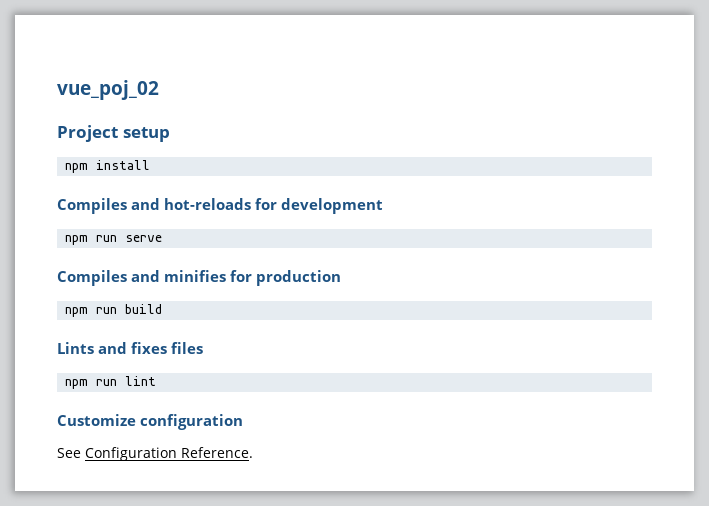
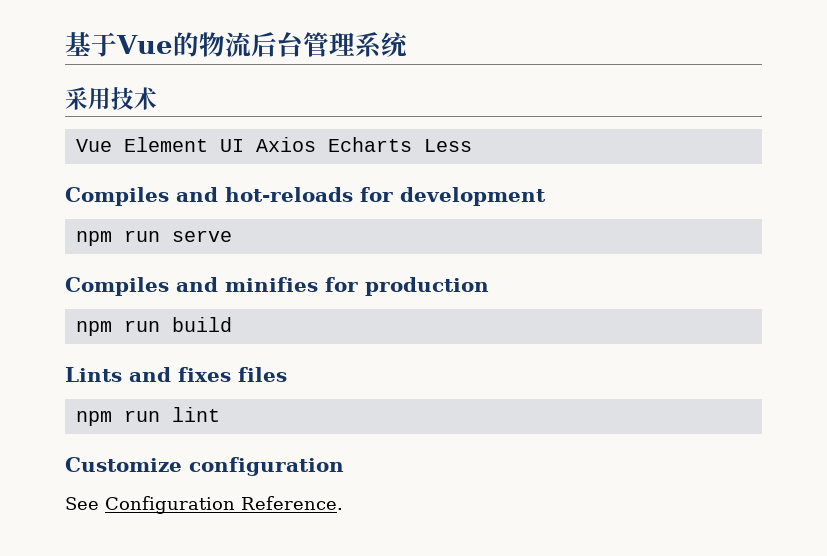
[57,80,159,100] [57,125,170,142] [65,160,151,173] vue_poj_02 // Project setup // npm install -> [65,32,408,58] [65,87,157,110] [75,137,472,152] 基于Vue的物流后台管理系统 // 采用技术 // Vue Element UI Axios Echarts Less

